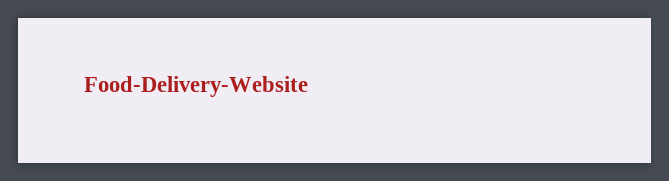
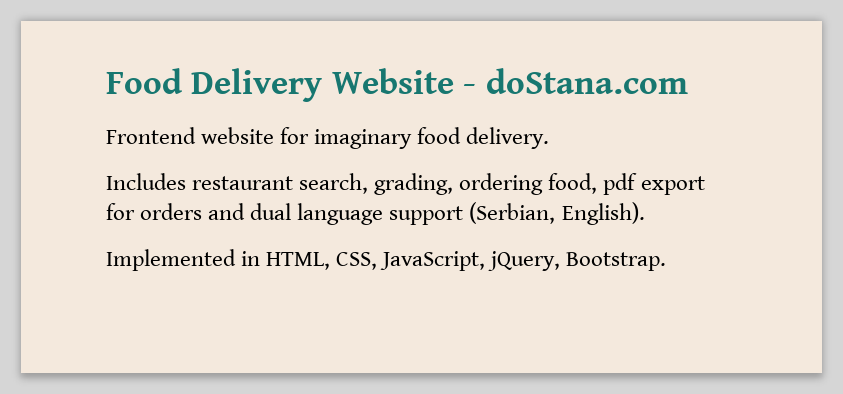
[84,76,308,97] Food-Delivery-Website -> [106,68,688,102] [106,127,550,149] [106,173,705,195] [106,202,645,225] [106,249,667,271] Food Delivery Website - doStana.com // Frontend website for imaginary food delivery. // Includes restaurant search, grading, ordering food, pdf export for orders and dual language support (Serbian, English). // Implemented in HTML, CSS, JavaScript, jQuery, Bootstrap.

